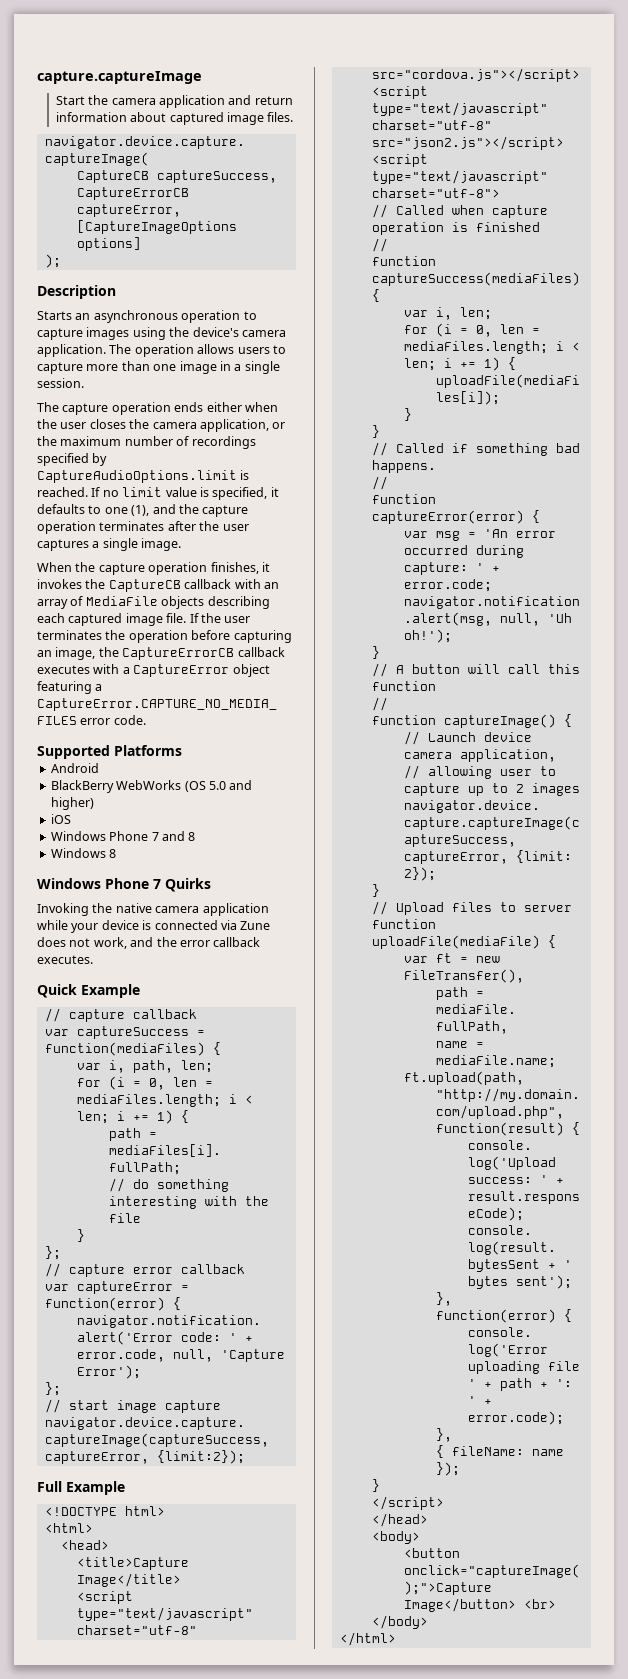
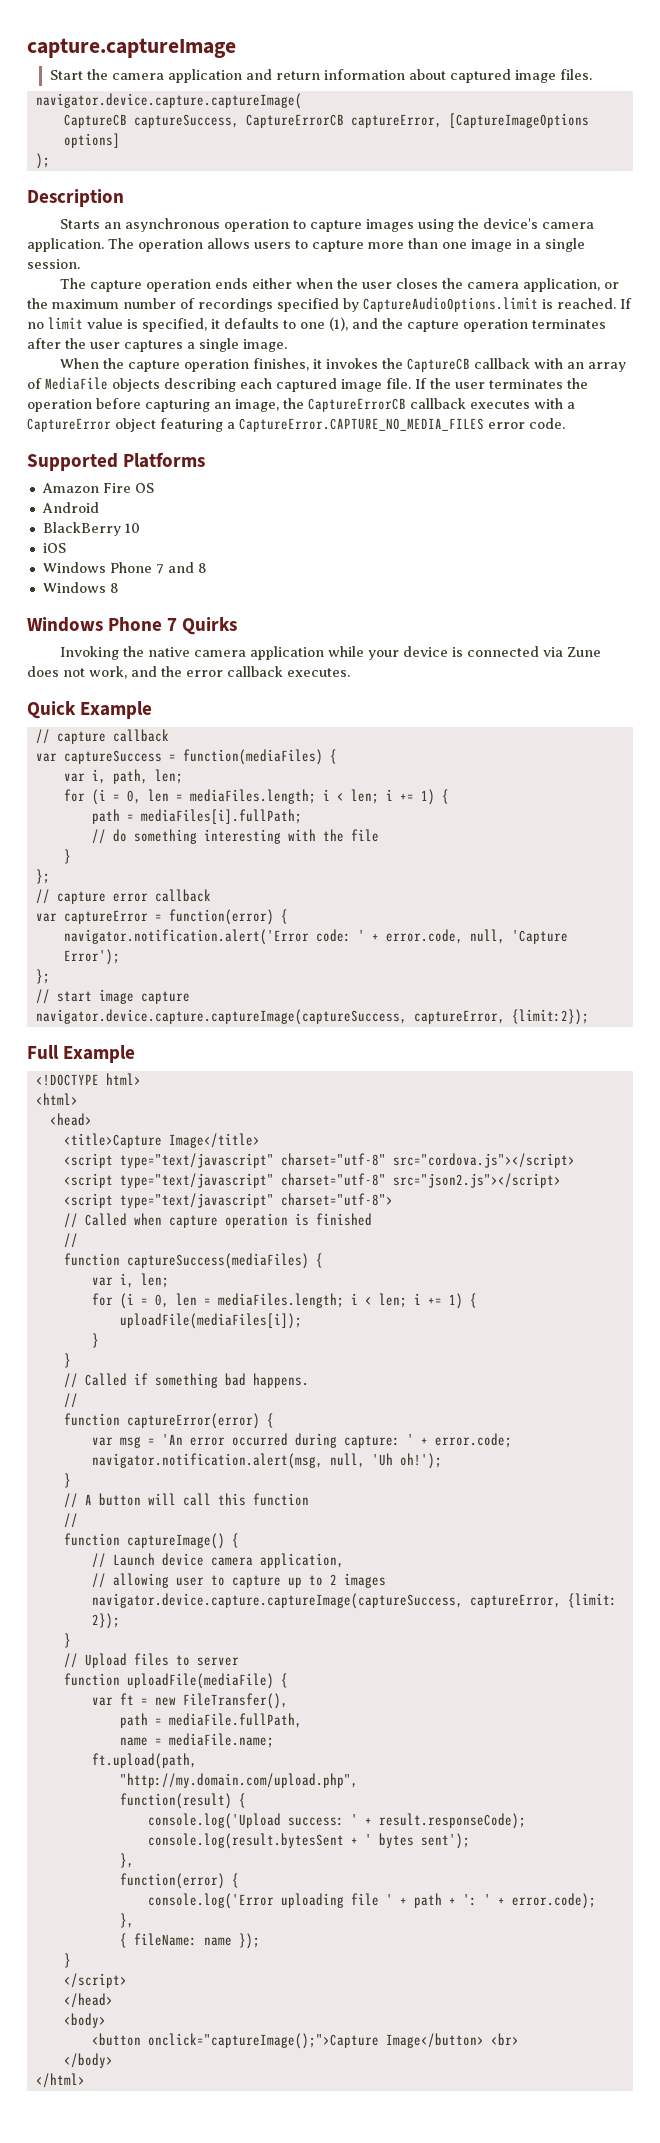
(182, 750) none -> [41,483,154,493] // Amazon Fire OS
[116,780,253,792] [50,797,94,810] WebWorks (OS 5.0 and higher) -> [124,523,140,533] 10

